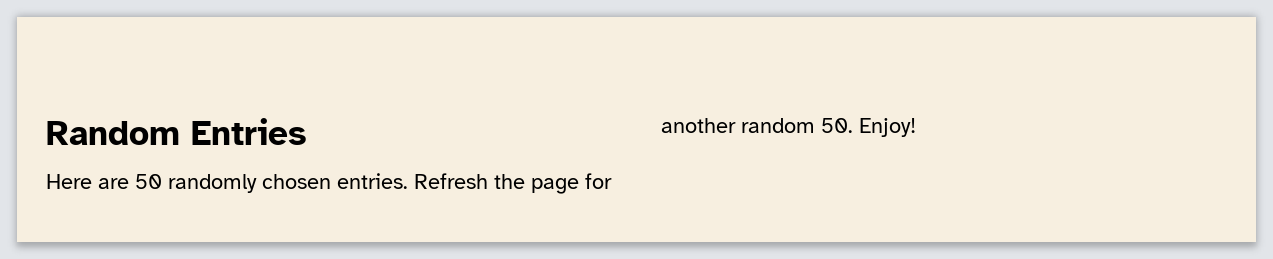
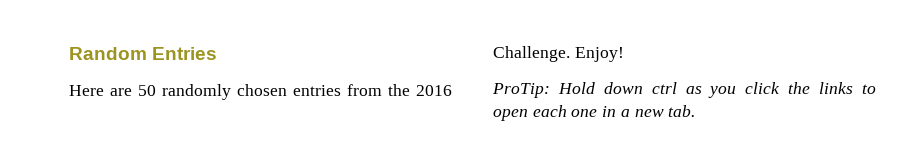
[337,173,612,194] [661,118,916,137] entries. Refresh the page for another random 50. Enjoy! -> [293,84,452,96] [493,46,624,62] [492,82,876,98] [493,105,696,121] entries from the 2016 Challenge. Enjoy! // ProTip: Hold down ctrl as you click the links to open each one in a new tab.

